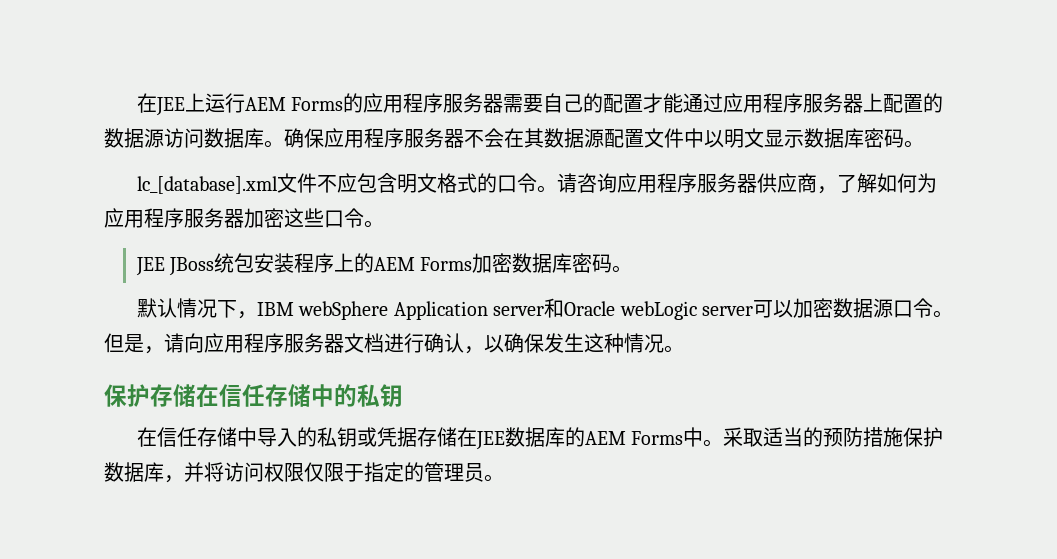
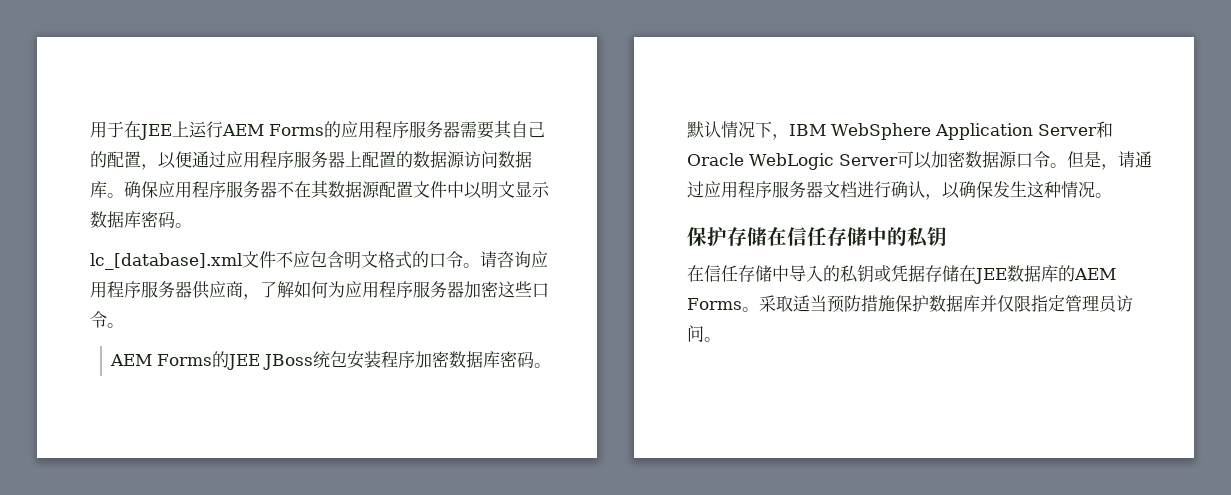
(136, 103) none -> [90,121,124,138] 用于
(544, 103) none -> [493,120,512,139] 其
[643,93,684,113] 才能 -> [141,151,192,170] ，以便
[484,128,504,148] 会 -> (294, 189) none
(384, 224) none -> [110,351,230,368] AEM Forms的
[334,253,473,273] 上的AEM Forms -> (416, 359) none
[298,298,753,320] webSphere Application server和Oracle webLogic server -> [831,121,1113,140] [687,153,898,170] WebSphere Application Server和Oracle WebLogic Server
[184,333,204,353] 向 -> [1134,151,1152,168] [687,181,704,198] 通过
[683,427,704,447] 中 -> (742, 304) none
[803,427,824,447] 的 -> (827, 303) none
[164,462,484,483] ，并将访问权限仅限于指定的管理员 -> [979,295,1133,313] [687,325,704,342] 并仅限指定管理员访问

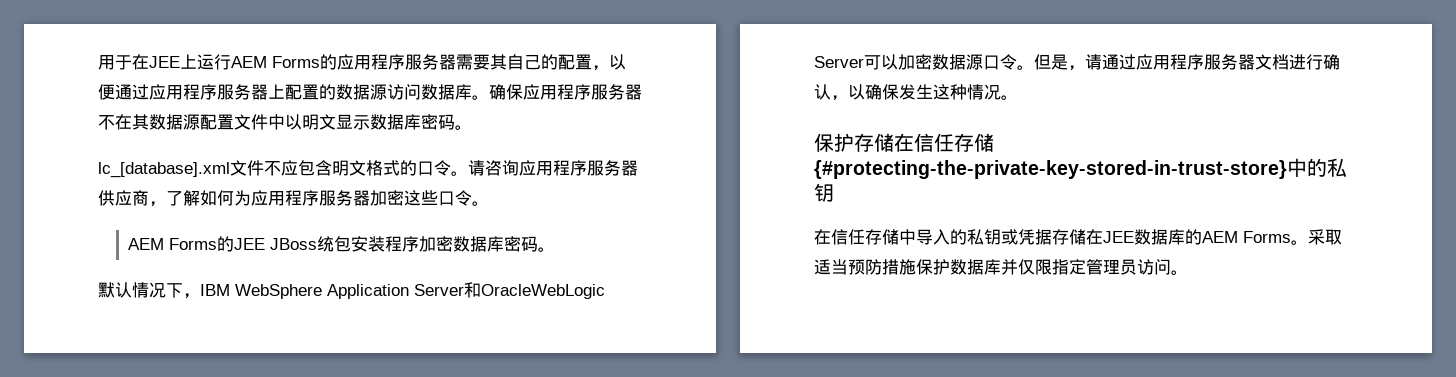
[687,153,834,170] Oracle WebLogic -> [481,284,605,299] OracleWebLogic
(867, 236) none -> [814,160,1287,179] {#protecting-the-private-key-stored-in-trust-store}

